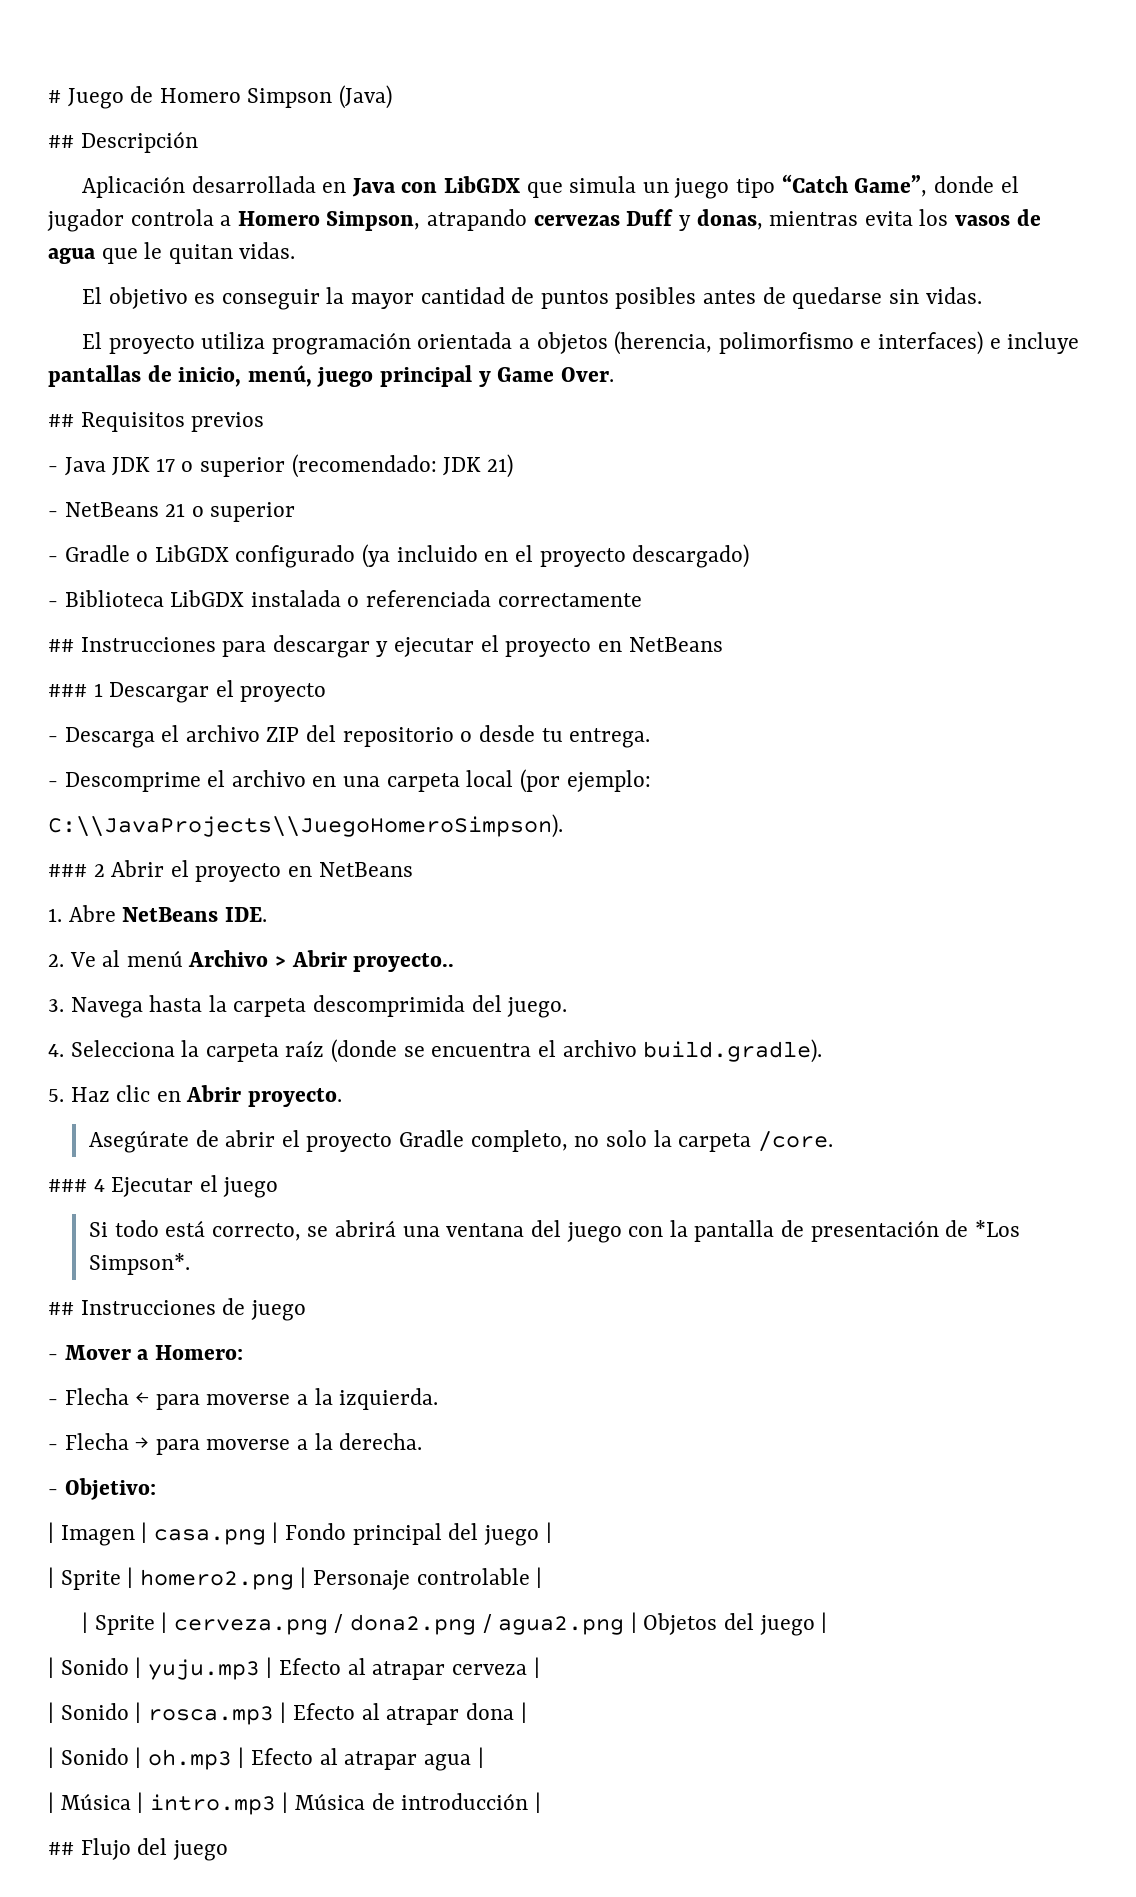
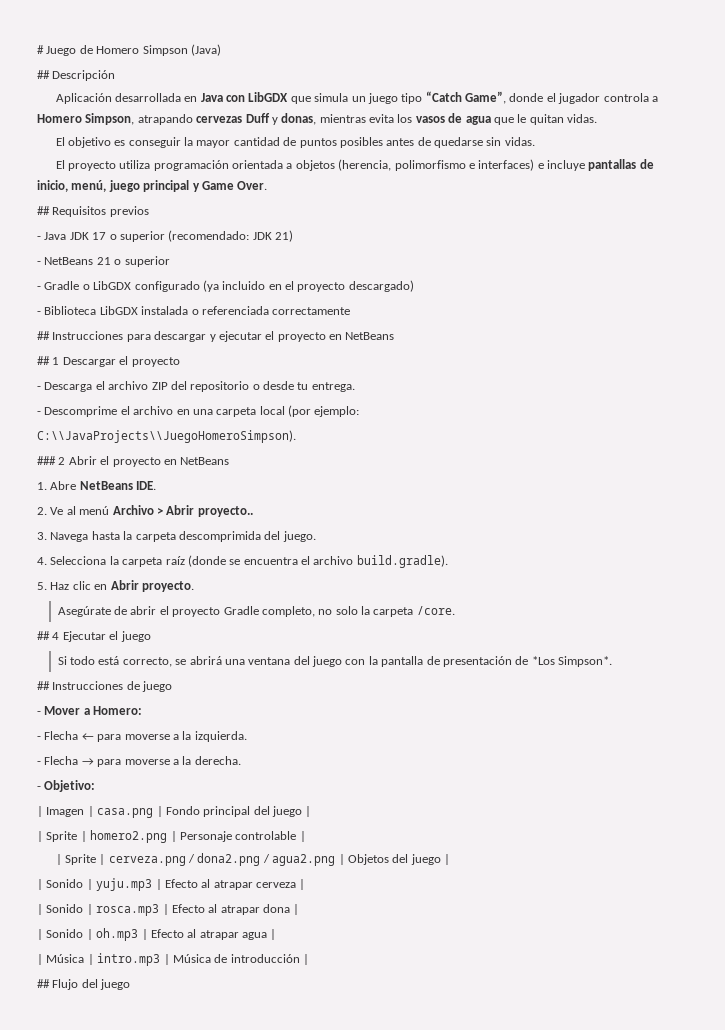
[48,684,87,697] ### -> [37,356,50,365] ##
[48,1179,87,1192] ### -> [37,631,50,640] ##

